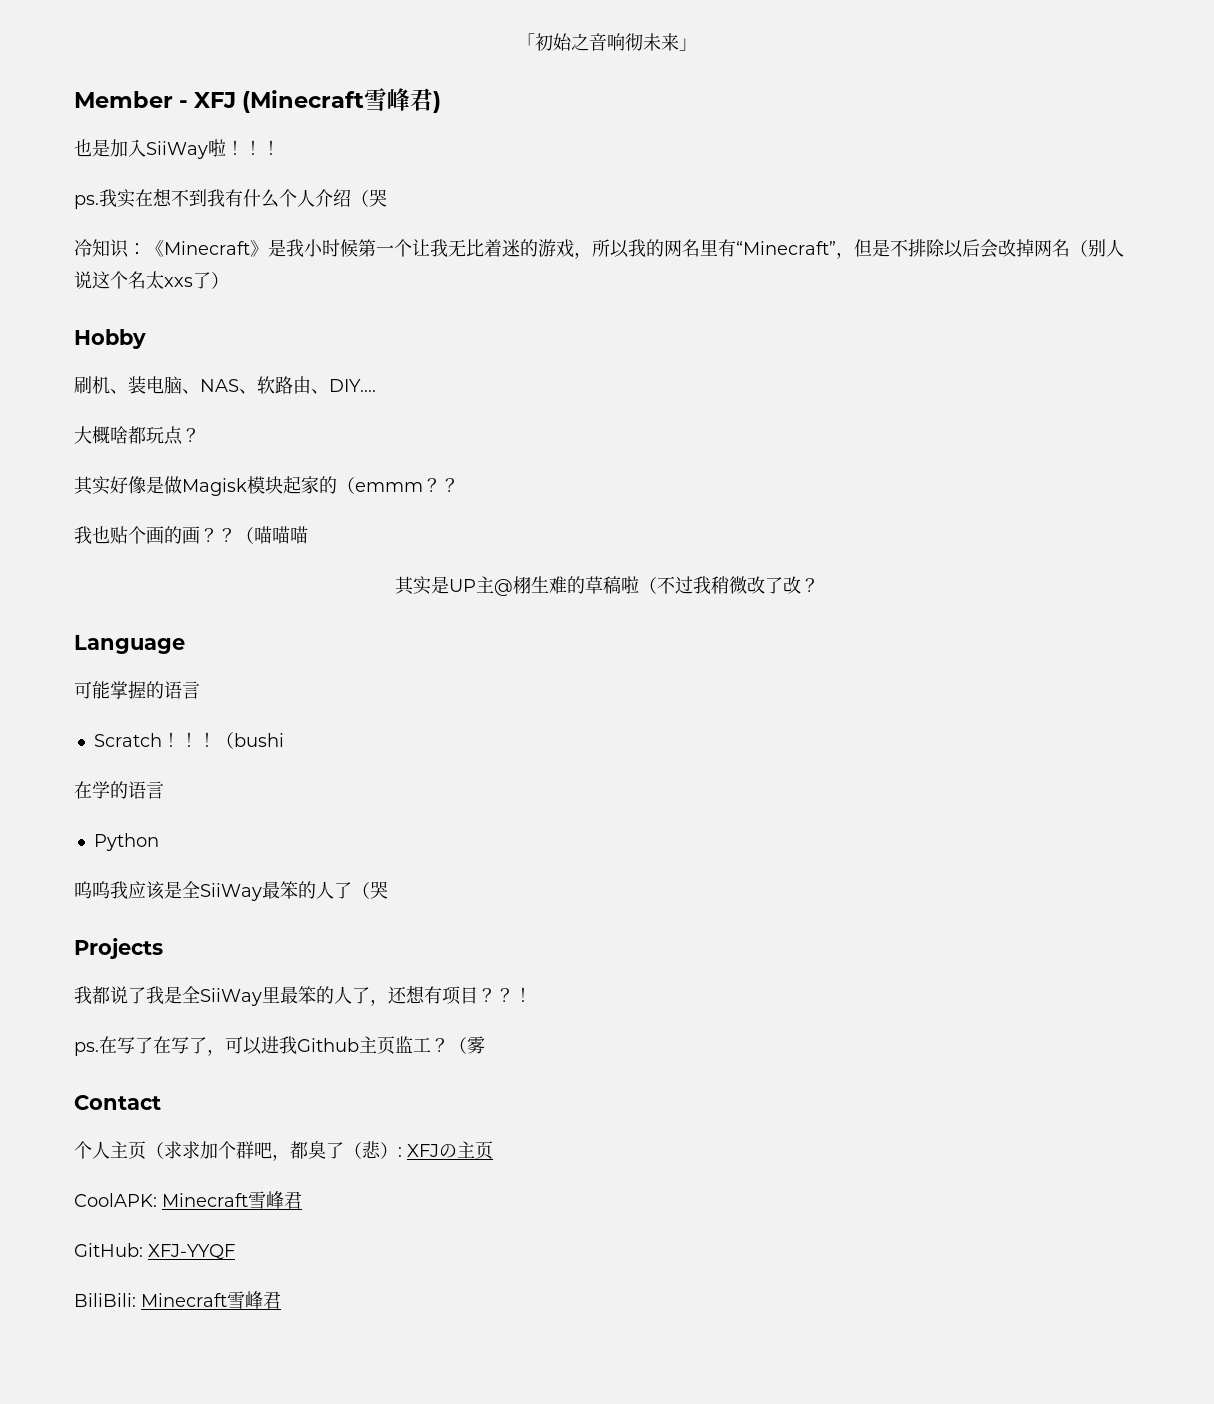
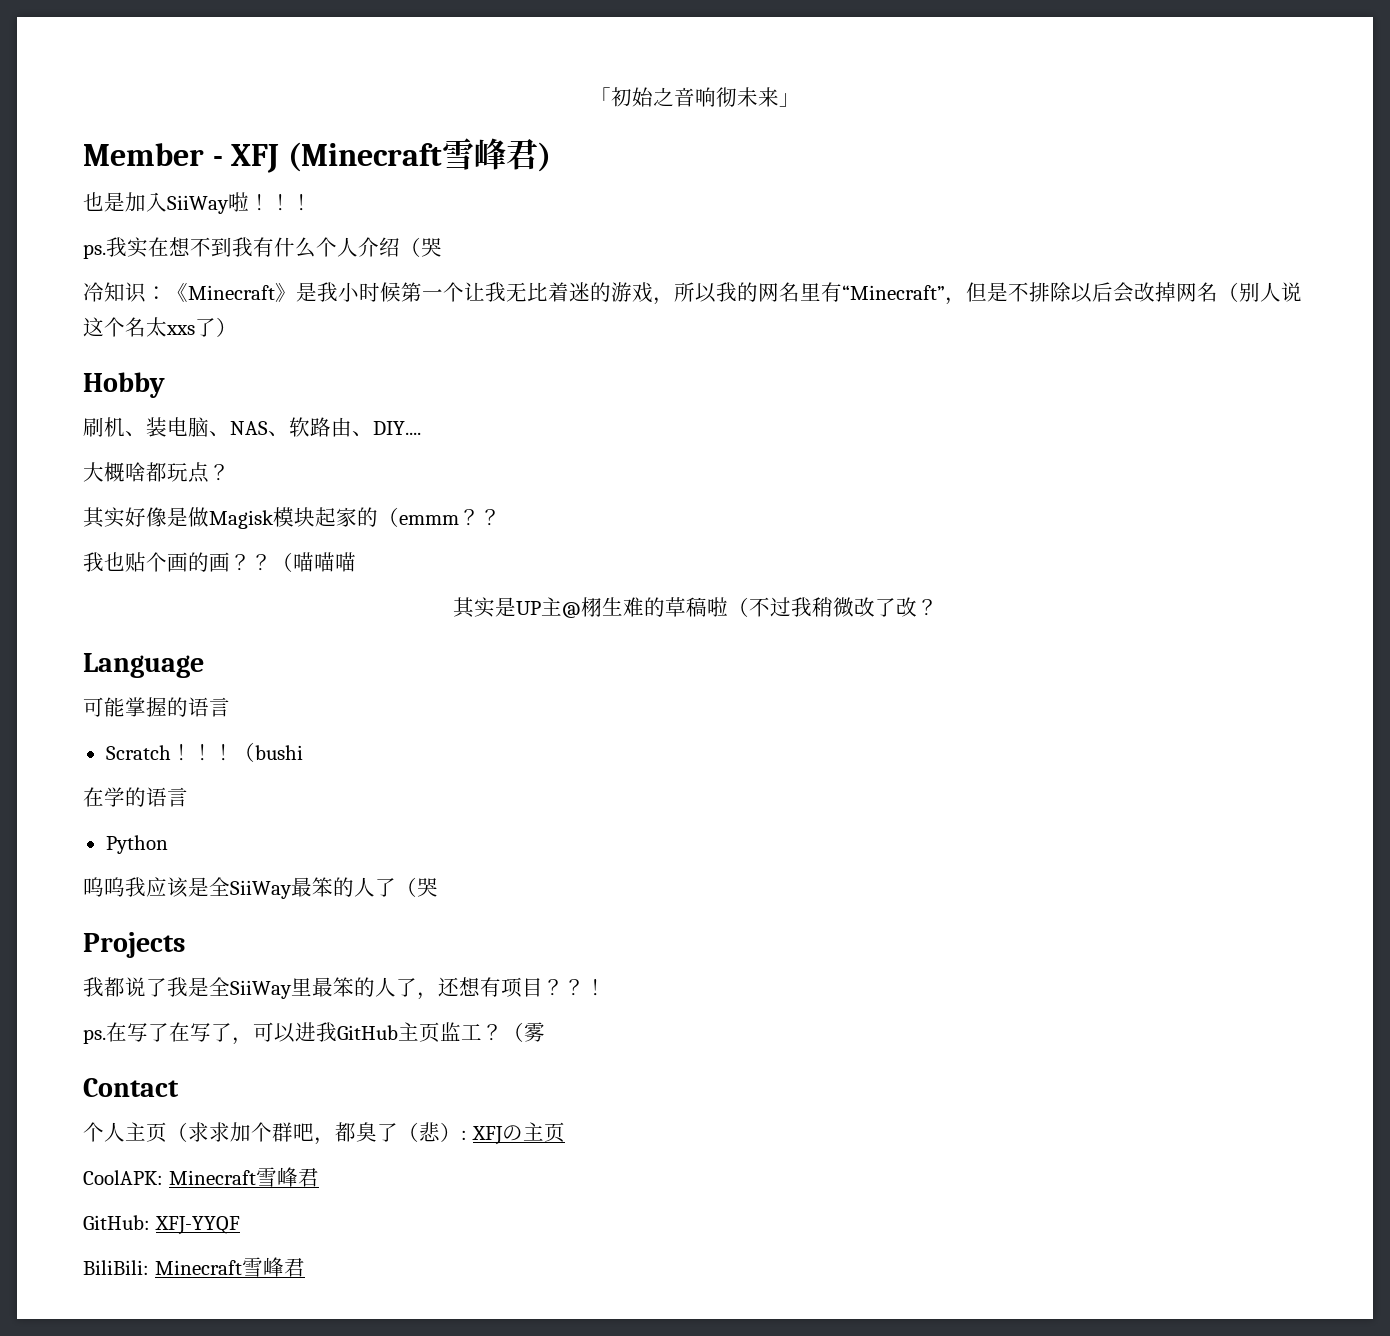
[297,1038,359,1052] Github -> [337,1025,398,1040] GitHub

